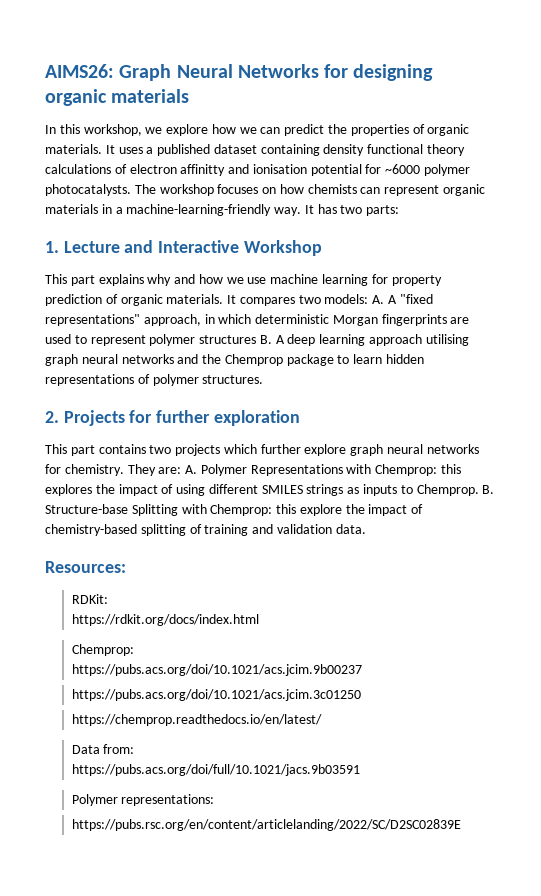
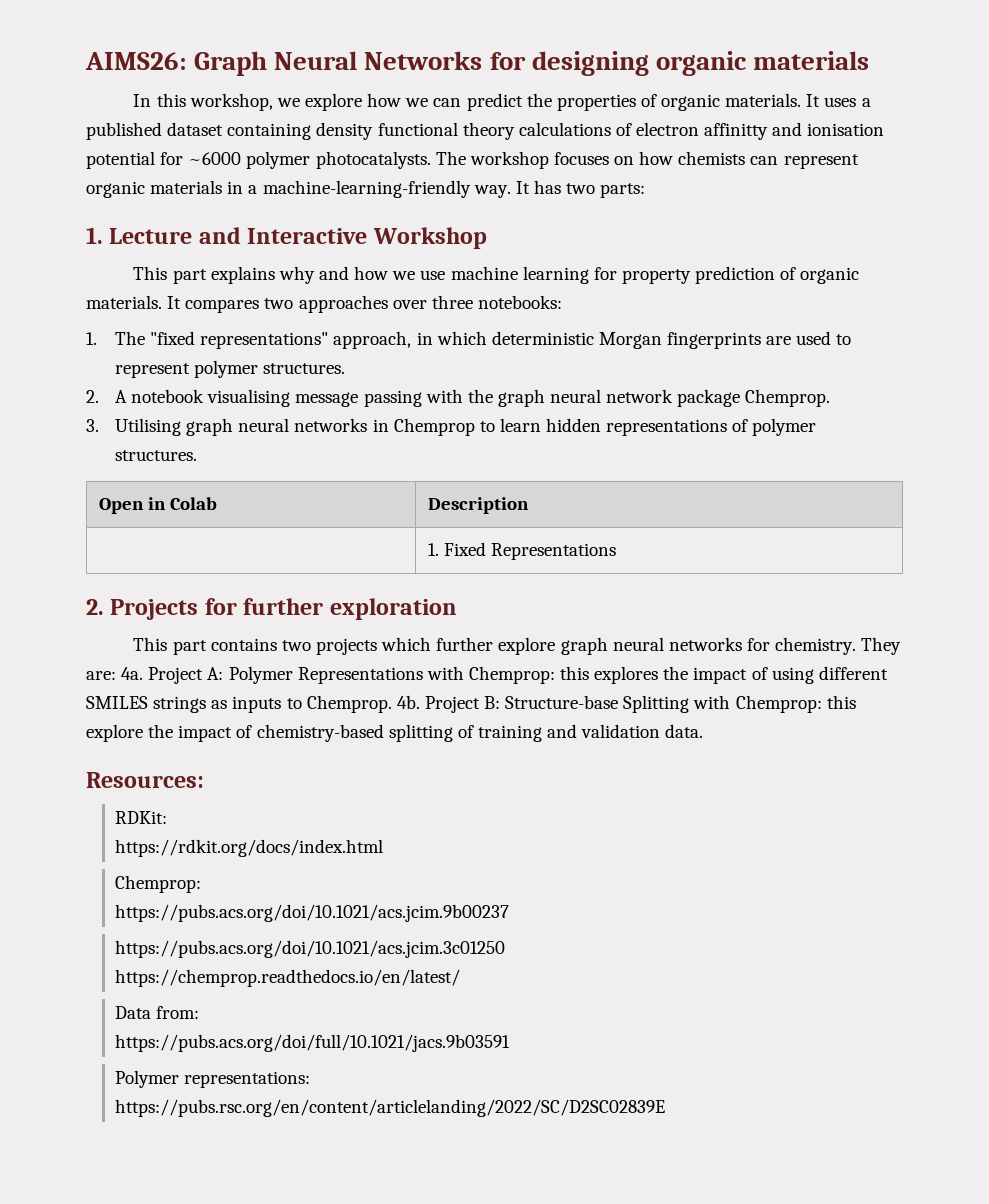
[324,294,398,304] models: A. A -> [298,295,562,313] [86,331,146,345] approaches over three notebooks: // 1. The
[199,334,469,346] [45,354,334,366] structures B. A deep learning approach utilising graph neural networks and the Chemprop package -> [263,363,346,374] [86,389,831,407] [86,418,475,436] structures. // 2. A notebook visualising message passing with the graph neural network package Chemprop. // 3. Utilising graph neural networks in Chemprop
(264, 379) none -> [98,497,217,514] [427,497,529,514] [427,542,616,560] // Open in Colab | Description // | 1. Fixed Representations
[185,465,198,474] A. -> [121,667,224,684] 4a. Project A:
[482,485,495,494] B. -> [396,695,501,713] 4b. Project B:

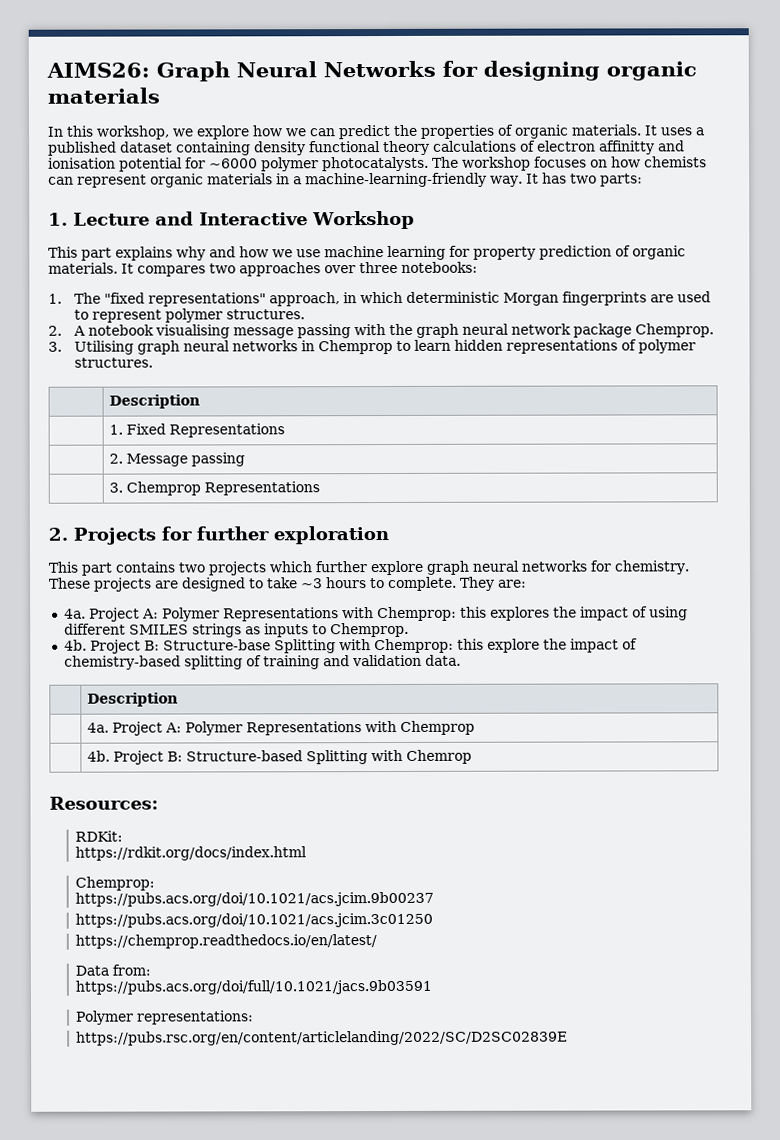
[98,497,217,514] Open in Colab -> (154, 362) none
(616, 551) none -> [108,452,245,467] [108,481,320,496] // | 2. Message passing // | 3. Chemprop Representations
(857, 646) none -> [49,576,457,592] These projects are designed to take ~3 hours to complete.
(116, 675) none -> (527, 583) //
(392, 704) none -> (409, 630) //
(704, 731) none -> [86,692,178,707] [86,720,475,736] [86,749,472,765] // | Description // | 4a. Project A: Polymer Representations with Chemprop // | 4b. Project B: Structure-based Splitting with Chemrop

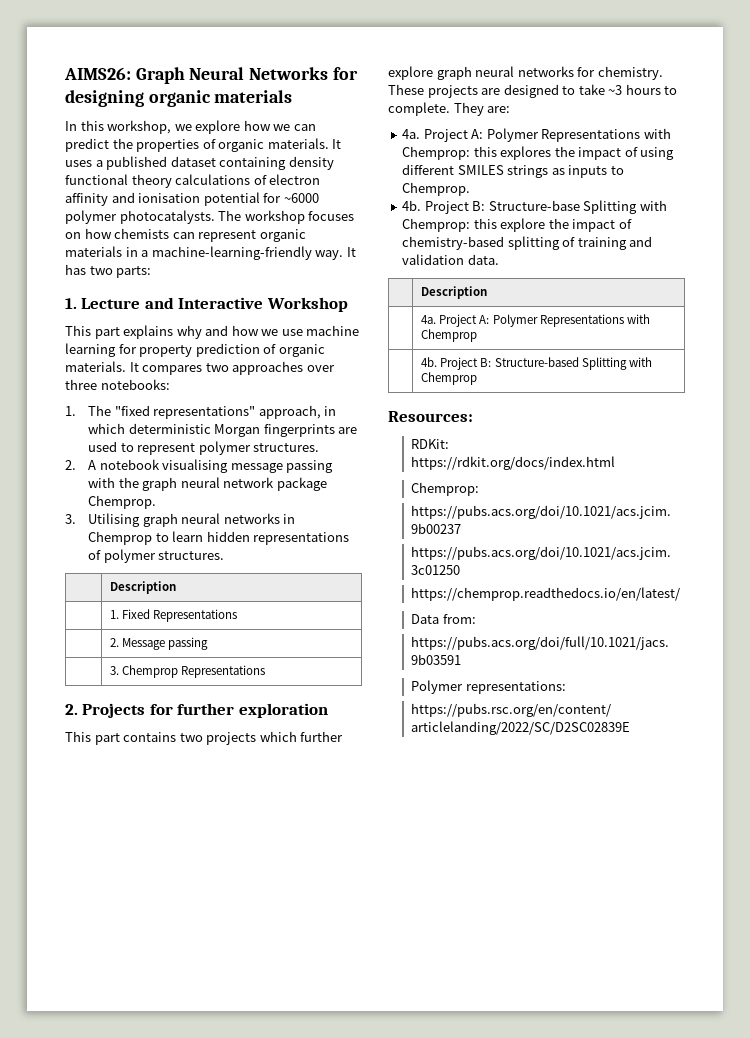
[599,140,655,155] affinitty -> [65,193,108,206] affinity
[405,749,472,764] Chemrop -> [421,372,478,385] Chemprop

